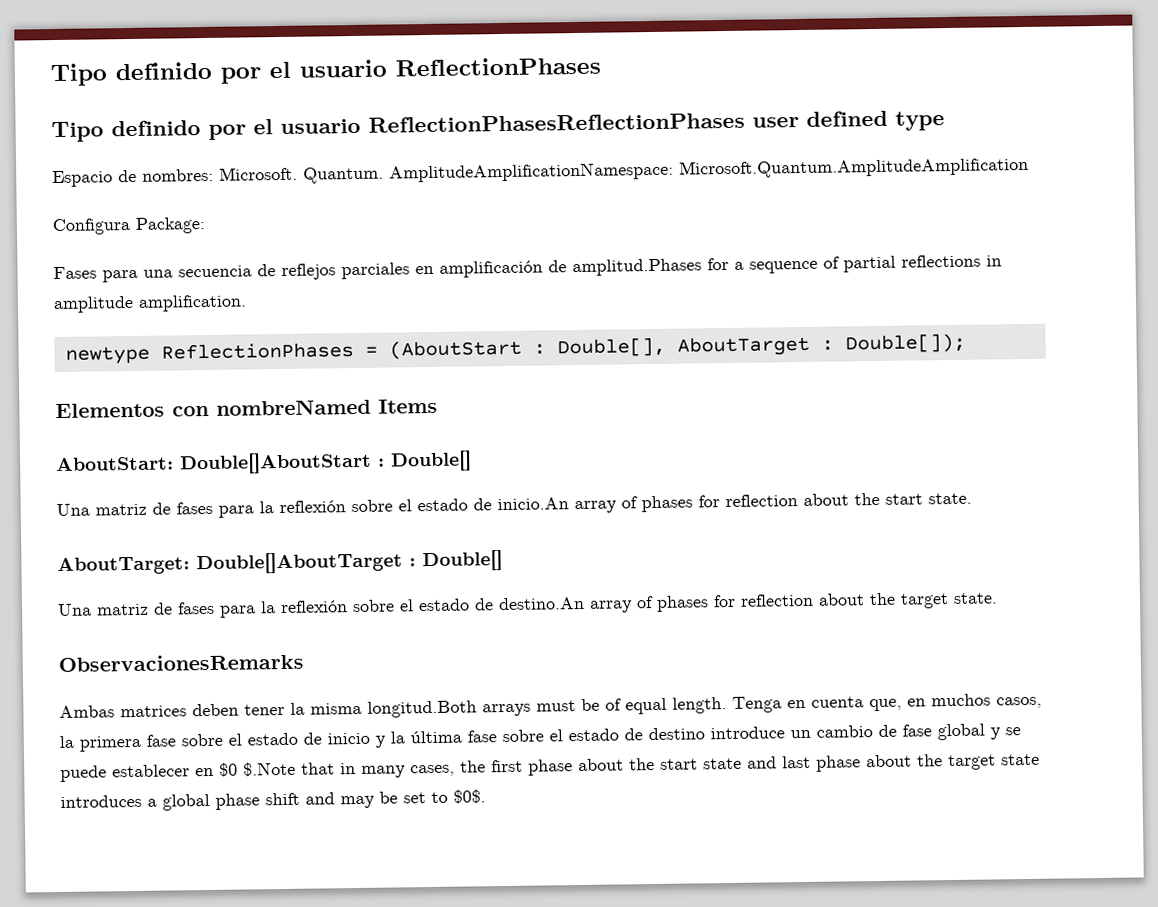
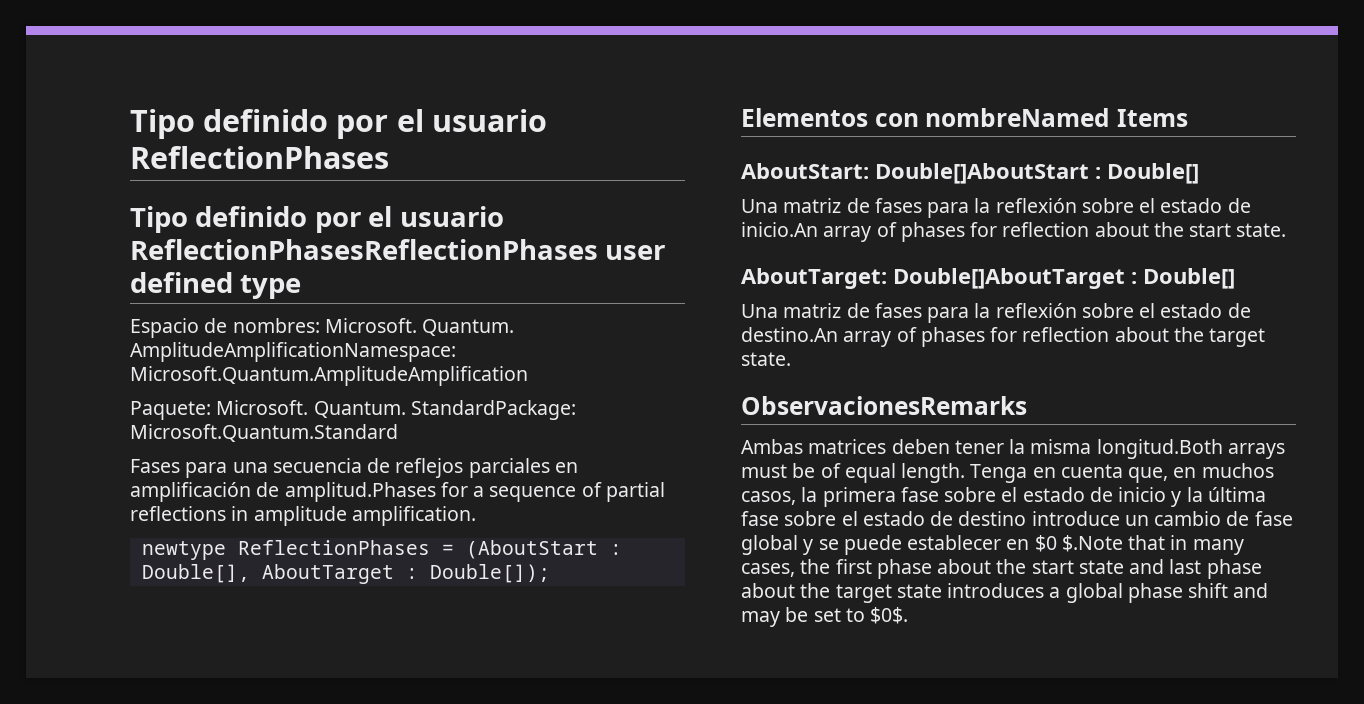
[52,217,206,236] Configura Package: -> [130,400,576,420] [130,424,398,442] Paquete: Microsoft. Quantum. StandardPackage: Microsoft.Quantum.Standard

